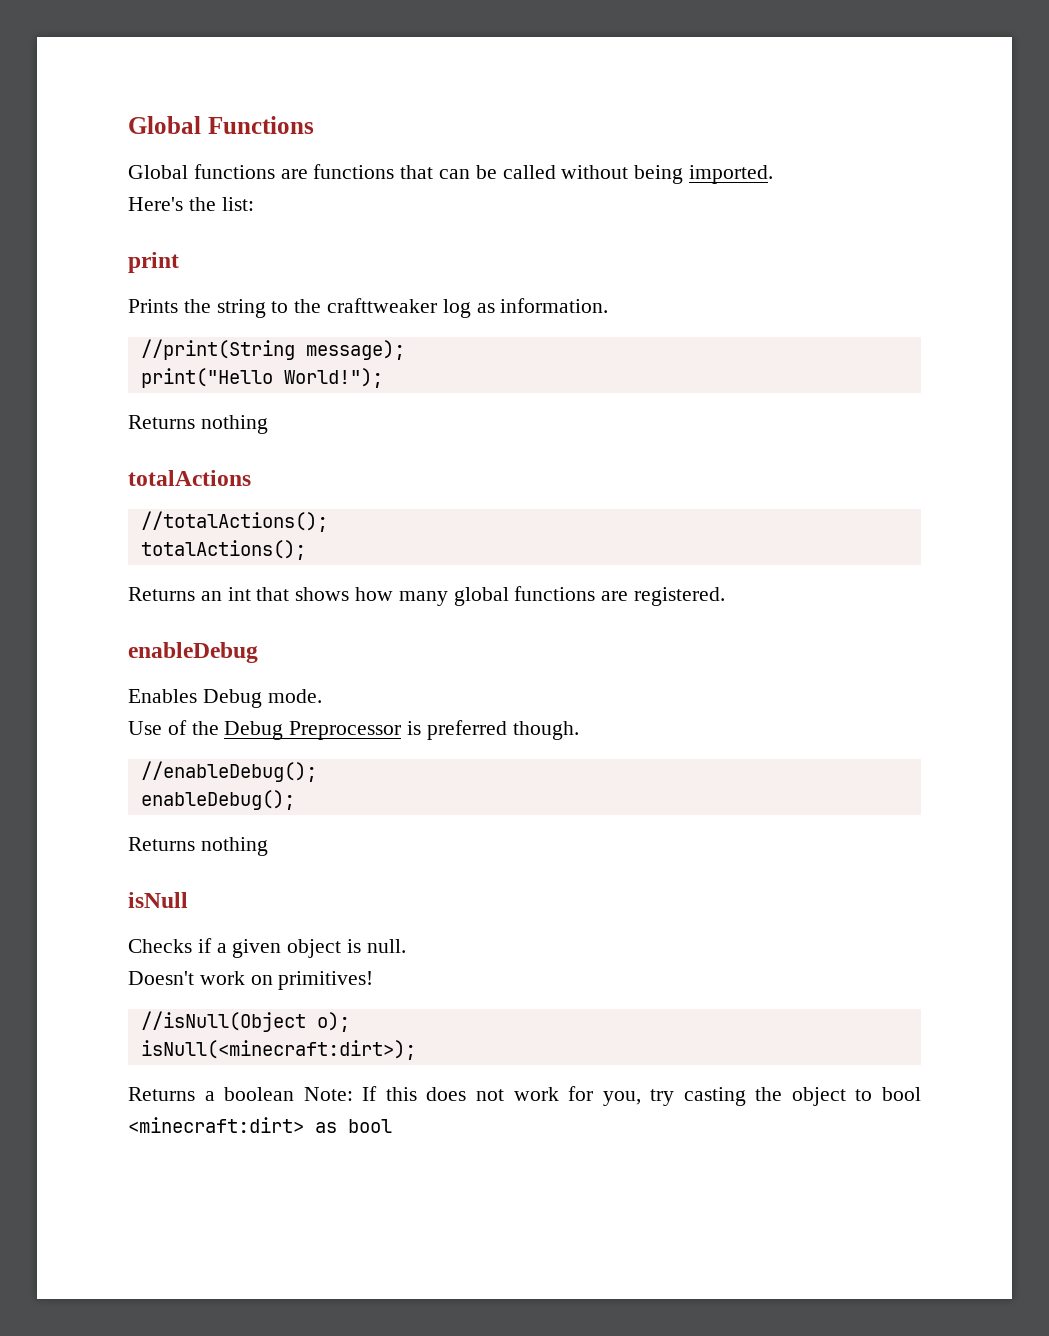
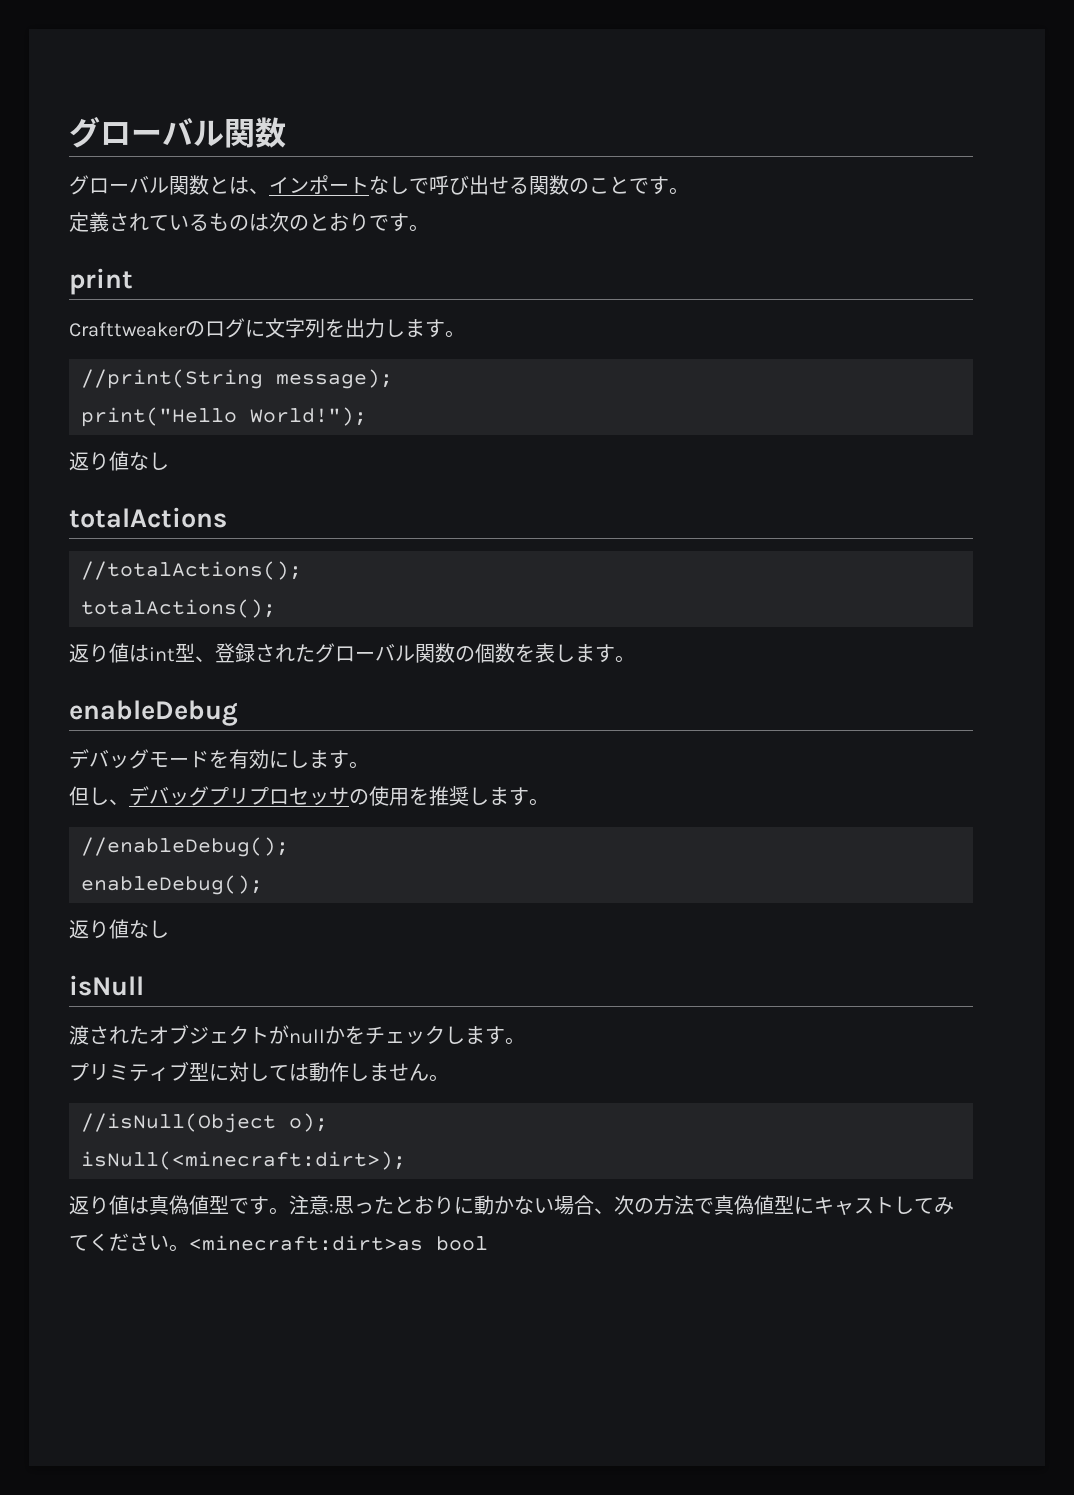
[128,116,314,134] [128,164,774,184] [128,197,254,211] [128,252,179,273] [128,298,609,318] Global Functions // Global functions are functions that can be called without being imported. // Here's the list: // print // Prints the string to the crafttweaker log as information. -> [69,117,286,148] [69,175,689,195] [69,212,429,232] [69,268,133,295] [69,318,465,338] グローバル関数 // グローバル関数とは、インポートなしで呼び出せる関数のことです。 // 定義されているものは次のとおりです。 // print // Crafttweakerのログに文字列を出力します。
[128,415,268,434] Returns nothing -> [69,451,169,471] 返り値なし
[128,586,726,606] [128,642,258,663] [128,689,322,708] [128,720,579,740] Returns an int that shows how many global functions are registered. // enableDebug // Enables Debug mode. // Use of the Debug Preprocessor is preferred though. -> [69,643,635,663] [69,700,238,726] [69,749,369,769] [69,786,549,806] 返り値はint型、登録されたグローバル関数の個数を表します。 // enableDebug // デバッグモードを有効にします。 // 但し、デバッグプリプロセッサの使用を推奨します。
[128,837,268,856] Returns nothing -> [69,919,169,939] 返り値なし
[128,938,406,958] [128,971,374,990] [140,1011,350,1032] [140,1040,416,1060] [128,1086,921,1106] [128,1117,337,1133] Checks if a given object is null. // Doesn't work on primitives! // //isNull(Object o); // isNull(<minecraft:dirt>); // Returns a boolean Note: If this does not work for you, try casting the object to bool <minecraft:dirt> as -> [69,1024,525,1045] [69,1061,449,1082] [81,1113,328,1133] [81,1151,406,1170] [69,1195,954,1215] [69,1233,423,1252] 渡されたオブジェクトがnullかをチェックします。 // プリミティブ型に対しては動作しません。 // //isNull(Object o); // isNull(<minecraft:dirt>); // 返り値は真偽値型です。注意:思ったとおりに動かない場合、次の方法で真偽値型にキャストしてみてください。<minecraft:dirt>as

